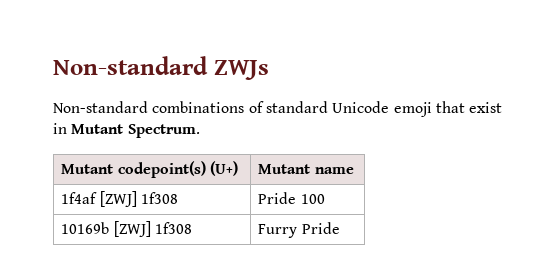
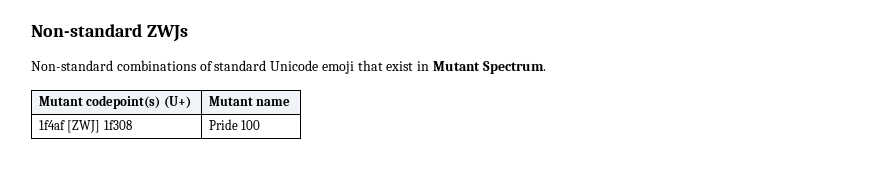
[61,221,193,237] [258,222,340,238] // 10169b [ZWJ] 1f308 | Furry Pride -> (261, 125) none

